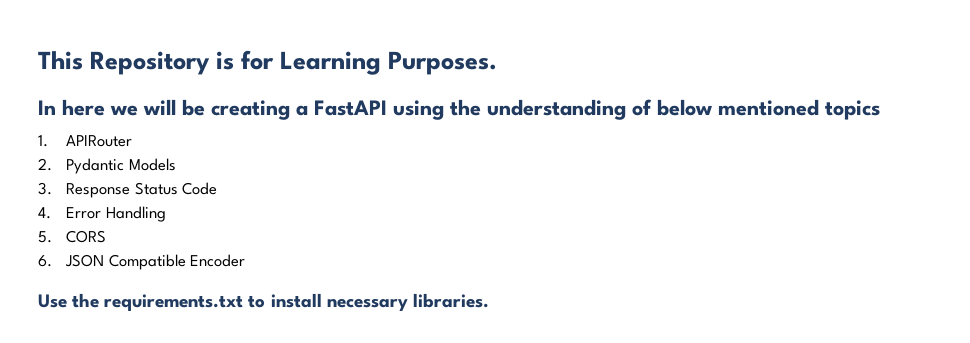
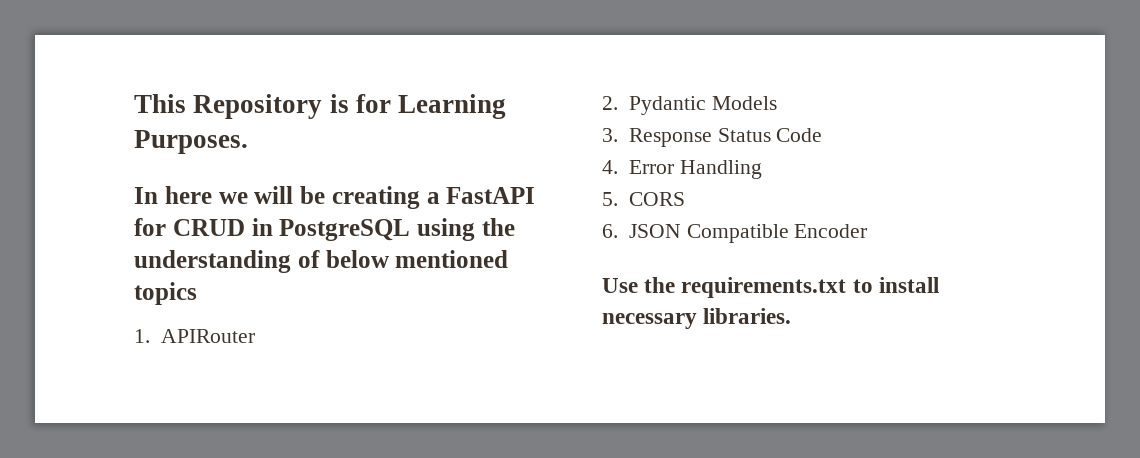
(387, 108) none -> [134,218,411,241] for CRUD in PostgreSQL

